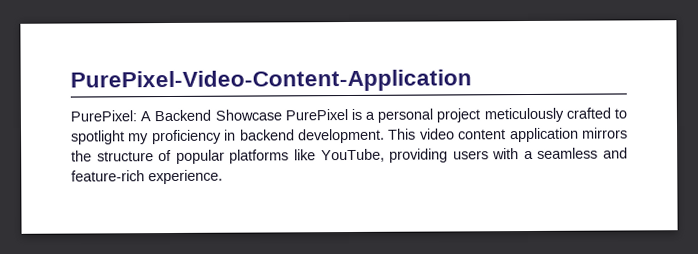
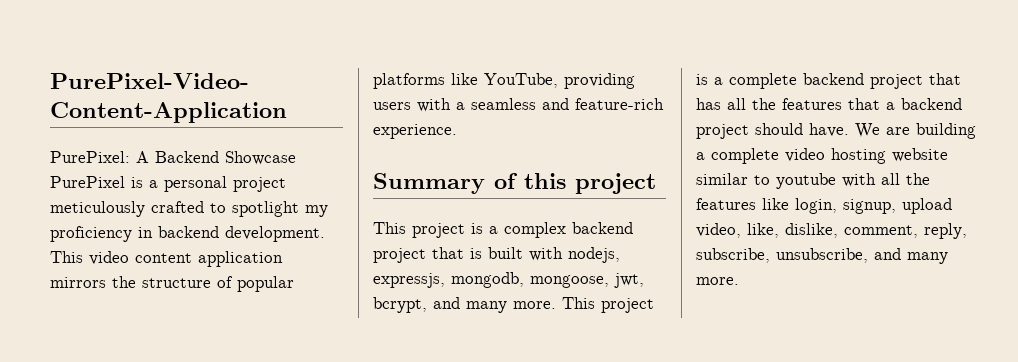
(223, 177) none -> [373,173,656,194] [373,222,633,238] [373,247,620,263] [373,272,644,288] [373,297,654,313] [696,73,961,89] [696,98,962,110] [696,123,976,139] [696,148,948,164] [696,173,930,189] [696,198,952,214] [696,223,967,239] [696,248,948,264] [696,277,739,285] // Summary of this project // This project is a complex backend project that is built with nodejs, expressjs, mongodb, mongoose, jwt, bcrypt, and many more. This project is a complete backend project that has all the features that a backend project should have. We are building a complete video hosting website similar to youtube with all the features like login, signup, upload video, like, dislike, comment, reply, subscribe, unsubscribe, and many more.

